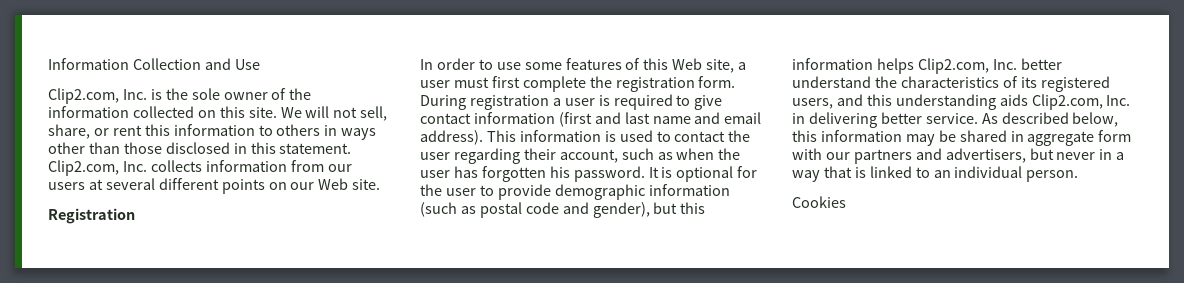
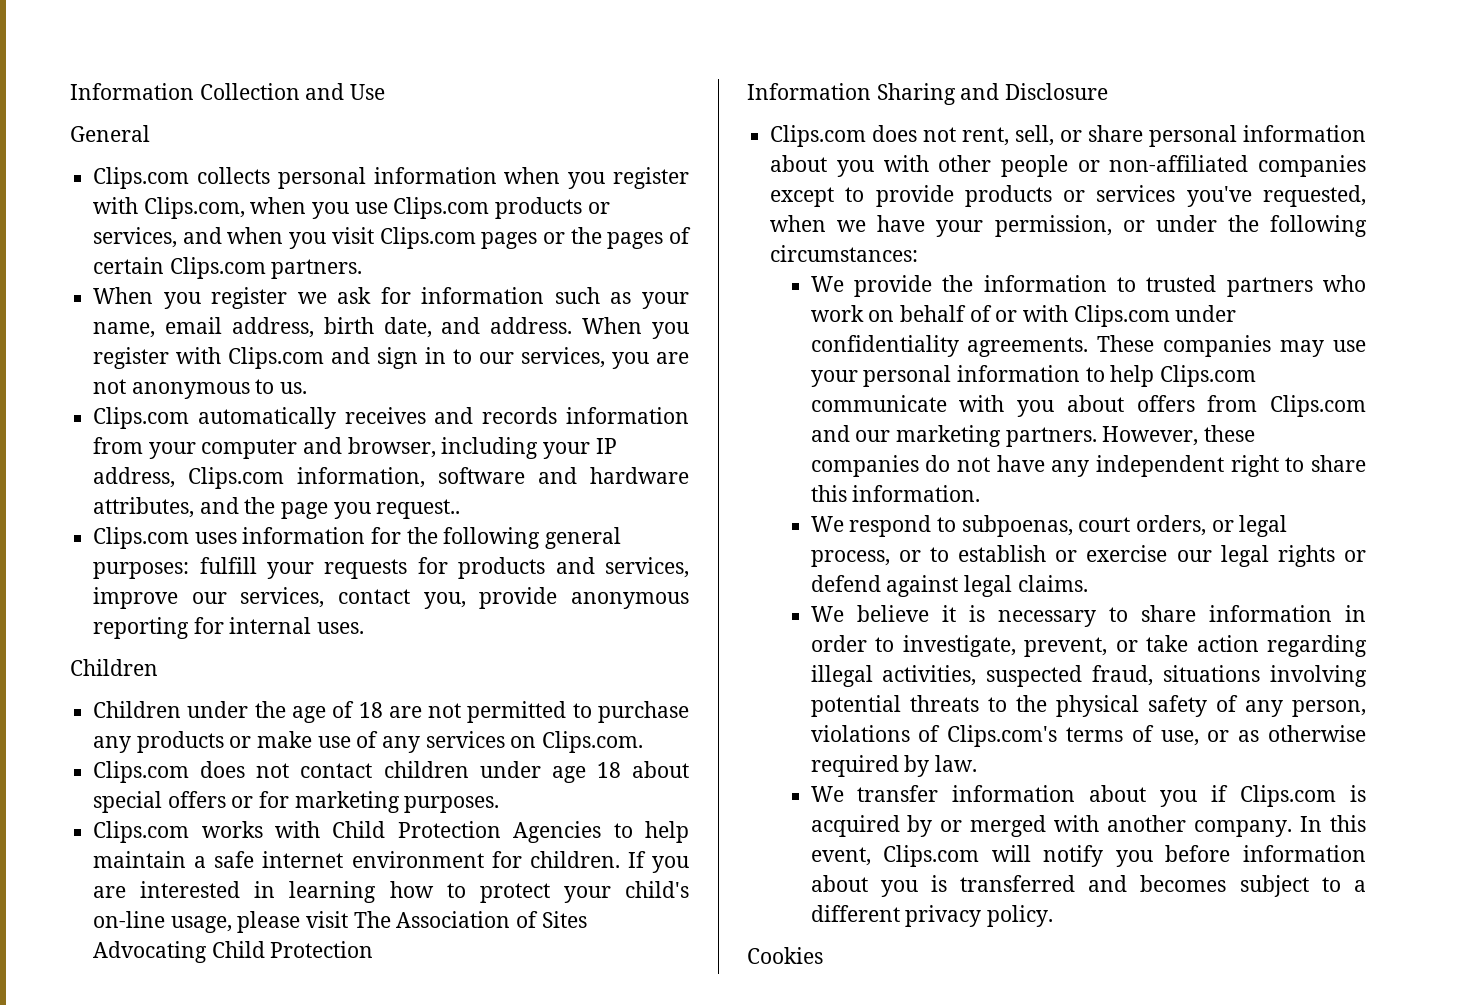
[48,88,312,104] [48,106,388,121] [48,124,377,140] [48,142,352,154] [48,160,352,176] [48,178,381,194] [48,208,135,224] [420,58,747,73] [420,76,736,92] [420,94,723,110] [420,112,762,127] [420,130,751,145] [420,148,741,164] [420,166,758,182] [420,184,730,200] [420,202,706,218] [792,58,1062,74] [792,76,1110,92] [792,94,1131,110] [792,112,1119,128] [792,130,1132,146] [792,148,1125,164] [792,166,1079,182] Clip2.com, Inc. is the sole owner of the information collected on this site. We will not sell, share, or rent this information to others in ways other than those disclosed in this statement. Clip2.com, Inc. collects information from our users at several different points on our Web site. // Registration // In order to use some features of this Web site, a user must first complete the registration form. During registration a user is required to give contact information (first and last name and email address). This information is used to contact the user regarding their account, such as when the user has forgotten his password. It is optional for the user to provide demographic information (such as postal code and gender), but this information helps Clip2.com, Inc. better understand the characteristics of its registered users, and this understanding aids Clip2.com, Inc. in delivering better service. As described below, this information may be shared in aggregate form with our partners and advertisers, but never in a way that is linked to an individual person. -> [70,125,150,142] [93,167,690,189] [93,197,610,219] [93,227,691,249] [93,257,363,279] [93,287,689,309] [93,317,689,339] [93,347,689,369] [93,379,308,399] [93,407,689,429] [93,437,617,459] [93,467,689,489] [93,497,461,519] [93,527,622,549] [93,557,689,579] [93,587,689,609] [93,617,365,639] [70,659,158,676] [93,701,689,723] [93,731,644,753] [93,761,689,783] [93,791,500,813] [93,821,689,843] [93,851,689,873] [93,881,689,903] [93,911,587,933] [93,941,374,963] [747,83,1109,105] [770,125,1366,147] [770,155,1366,177] [770,185,1366,207] [770,215,1367,237] [770,245,919,262] [810,275,1366,297] [810,305,1237,327] [810,335,1366,357] [810,365,1256,387] [810,395,1366,417] [810,425,1255,447] [810,455,1366,477] [810,485,981,502] [810,515,1288,537] [810,545,1366,567] [810,575,1088,597] [810,605,1366,627] [810,635,1367,657] [810,665,1367,687] [810,695,1366,717] [810,725,1366,747] [810,755,977,777] [810,785,1366,807] [810,815,1366,837] [810,845,1366,867] [810,875,1366,897] [810,905,1053,927] General // Clips.com collects personal information when you register with Clips.com, when you use Clips.com products or services, and when you visit Clips.com pages or the pages of certain Clips.com partners. // When you register we ask for information such as your name, email address, birth date, and address. When you register with Clips.com and sign in to our services, you are not anonymous to us. // Clips.com automatically receives and records information from your computer and browser, including your IP address, Clips.com information, software and hardware attributes, and the page you request.. // Clips.com uses information for the following general purposes: fulfill your requests for products and services, improve our services, contact you, provide anonymous reporting for internal uses. // Children // Children under the age of 18 are not permitted to purchase any products or make use of any services on Clips.com. // Clips.com does not contact children under age 18 about special offers or for marketing purposes. // Clips.com works with Child Protection Agencies to help maintain a safe internet environment for children. If you are interested in learning how to protect your child's on-line usage, please visit The Association of Sites Advocating Child Protection // Information Sharing and Disclosure // Clips.com does not rent, sell, or share personal information about you with other people or non-affiliated companies except to provide products or services you've requested, when we have your permission, or under the following circumstances: // We provide the information to trusted partners who work on behalf of or with Clips.com under confidentiality agreements. These companies may use your personal information to help Clips.com communicate with you about offers from Clips.com and our marketing partners. However, these companies do not have any independent right to share this information. // We respond to subpoenas, court orders, or legal process, or to establish or exercise our legal rights or defend against legal claims. // We believe it is necessary to share information in order to investigate, prevent, or take action regarding illegal activities, suspected fraud, situations involving potential threats to the physical safety of any person, violations of Clips.com's terms of use, or as otherwise required by law. // We transfer information about you if Clips.com is acquired by or merged with another company. In this event, Clips.com will notify you before information about you is transferred and becomes subject to a different privacy policy.

